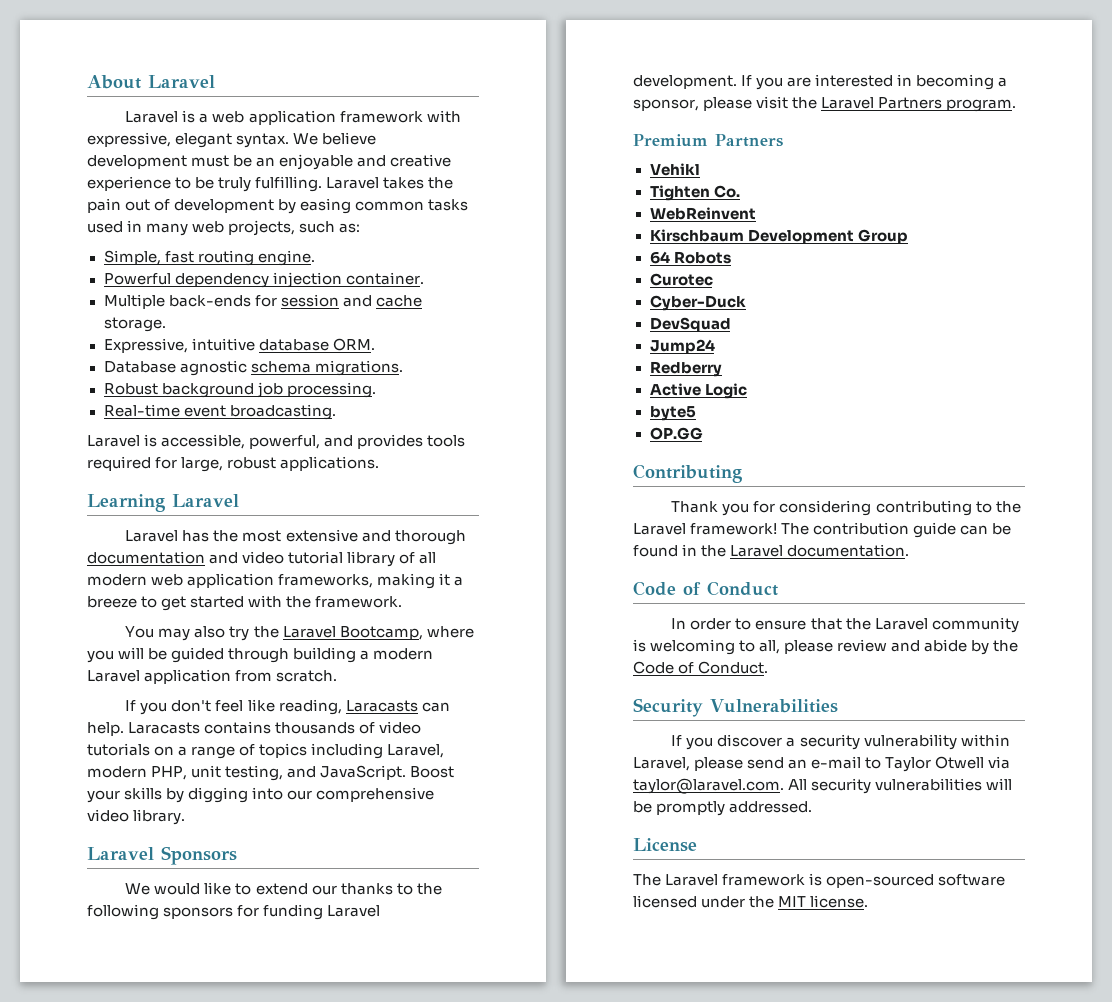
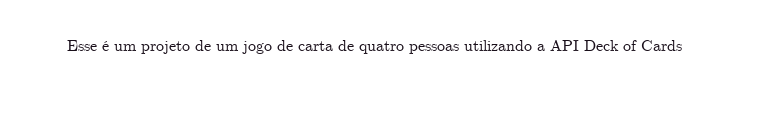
[87,75,215,89] [125,110,461,125] [87,132,377,148] [87,154,452,170] [87,176,454,192] [87,198,469,214] [87,220,361,236] [103,250,315,266] [103,272,424,288] [103,294,422,309] [103,317,166,332] [103,338,375,353] [103,360,403,376] [103,382,376,398] [103,404,336,420] [87,434,466,449] [87,456,380,472] [87,494,239,512] [125,529,466,545] [87,551,437,567] [87,573,464,589] [87,595,403,611] [125,626,474,641] [87,647,434,663] [87,669,338,684] [125,699,450,715] [87,721,422,736] [87,743,445,759] [87,765,455,781] [87,787,435,803] [87,809,186,825] [87,846,237,865] [125,882,442,895] [87,904,381,920] [633,74,1008,90] [633,96,1017,112] [633,134,783,147] [649,163,700,176] [649,185,740,201] [649,207,756,220] [649,229,908,244] [649,251,731,264] [649,273,713,286] [649,295,746,311] [649,317,731,332] [649,339,715,354] [649,361,722,377] [649,383,747,399] [649,406,696,421] [649,427,703,440] [633,464,742,483] [671,500,1021,516] [633,522,1012,538] [633,544,910,557] [633,581,778,596] [671,617,1019,633] [633,639,1019,655] [633,661,769,674] [633,698,838,717] [671,734,1010,750] [633,756,1011,772] [633,778,1013,794] [633,801,813,816] [633,838,697,852] [633,873,1006,888] [633,895,869,908] About Laravel // Laravel is a web application framework with expressive, elegant syntax. We believe development must be an enjoyable and creative experience to be truly fulfilling. Laravel takes the pain out of development by easing common tasks used in many web projects, such as: // Simple, fast routing engine. // Powerful dependency injection container. // Multiple back-ends for session and cache storage. // Expressive, intuitive database ORM. // Database agnostic schema migrations. // Robust background job processing. // Real-time event broadcasting. // Laravel is accessible, powerful, and provides tools required for large, robust applications. // Learning Laravel // Laravel has the most extensive and thorough documentation and video tutorial library of all modern web application frameworks, making it a breeze to get started with the framework. // You may also try the Laravel Bootcamp, where you will be guided through building a modern Laravel application from scratch. // If you don't feel like reading, Laracasts can help. Laracasts contains thousands of video tutorials on a range of topics including Laravel, modern PHP, unit testing, and JavaScript. Boost your skills by digging into our comprehensive video library. // Laravel Sponsors // We would like to extend our thanks to the following sponsors for funding Laravel development. If you are interested in becoming a sponsor, please visit the Laravel Partners program. // Premium Partners // Vehikl // Tighten Co. // WebReinvent // Kirschbaum Development Group // 64 Robots // Curotec // Cyber-Duck // DevSquad // Jump24 // Redberry // Active Logic // byte5 // OP.GG // Contributing // Thank you for considering contributing to the Laravel framework! The contribution guide can be found in the Laravel documentation. // Code of Conduct // In order to ensure that the Laravel community is welcoming to all, please review and abide by the Code of Conduct. // Security Vulnerabilities // If you discover a security vulnerability within Laravel, please send an e-mail to Taylor Otwell via taylor@laravel.com. All security vulnerabilities will be promptly addressed. // License // The Laravel framework is open-sourced software licensed under the MIT license. -> [66,40,682,54] Esse é um projeto de um jogo de carta de quatro pessoas utilizando a API Deck of Cards

